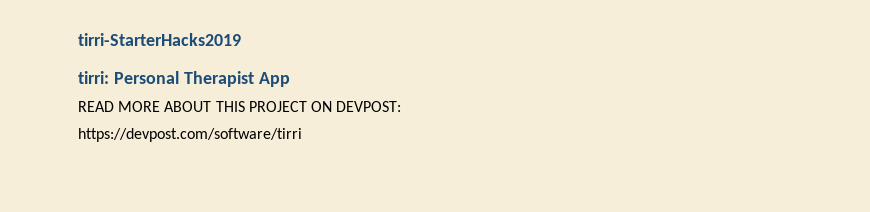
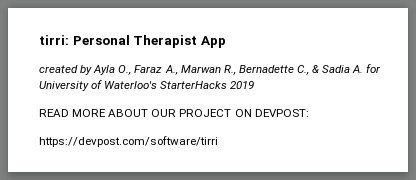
[78,33,241,46] tirri-StarterHacks2019 // -> (39, 40) none
(290, 79) none -> [39,64,382,75] [39,80,255,91] // created by Ayla O., Faraz A., Marwan R., Bernadette C., & Sadia A. for University of Waterloo's StarterHacks 2019
[215,101,245,112] THIS -> [151,109,177,117] OUR

